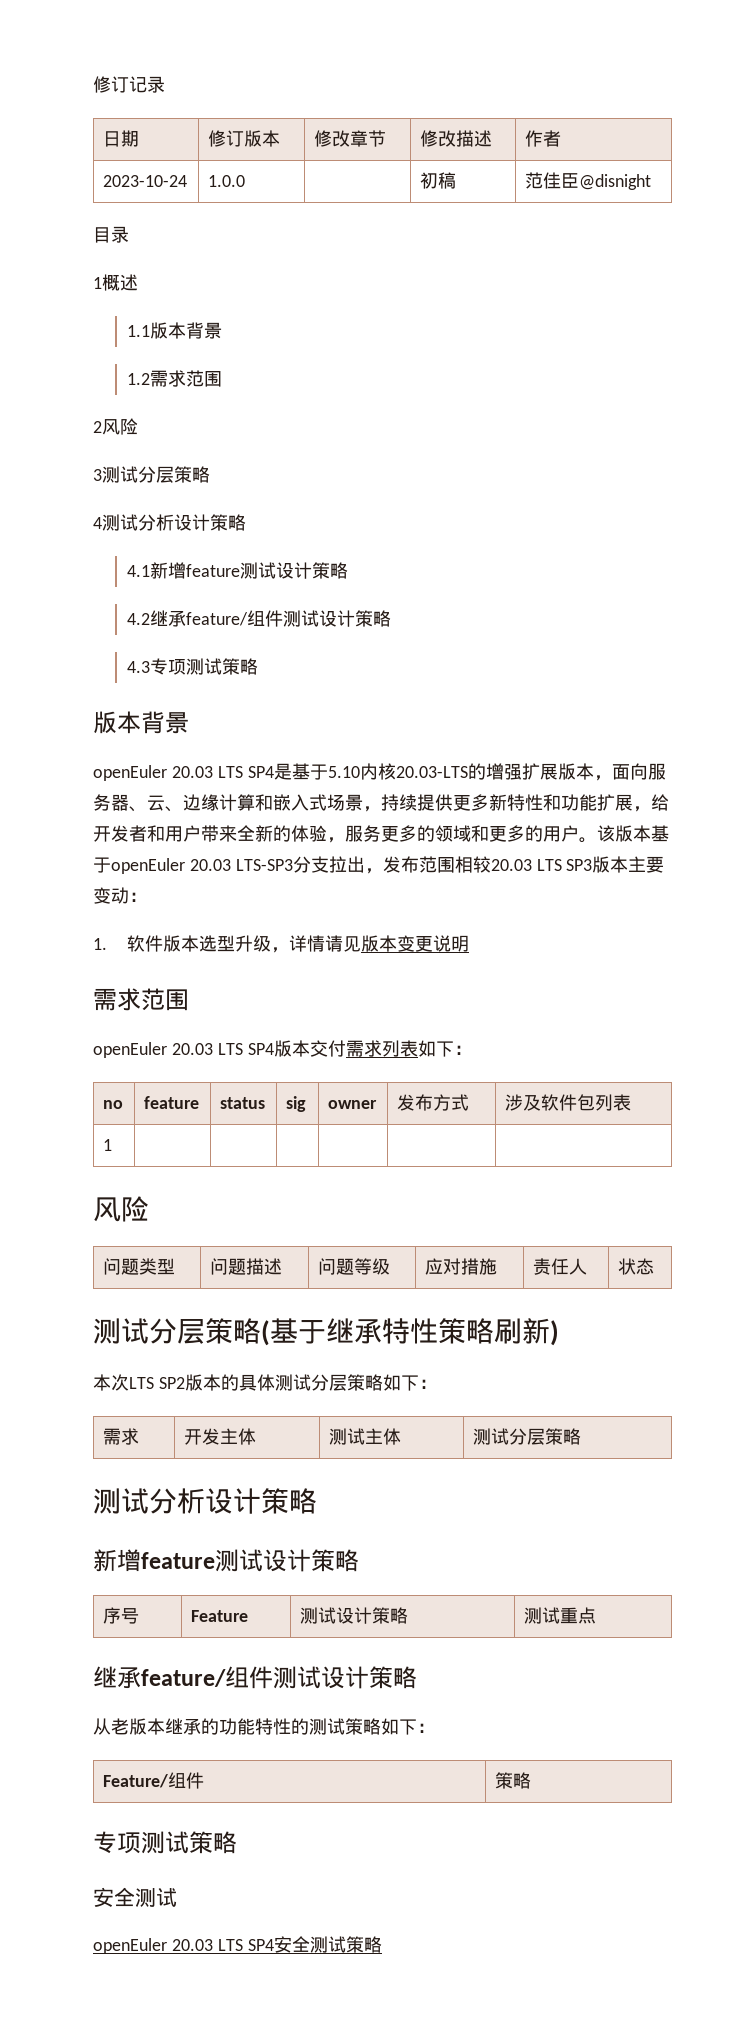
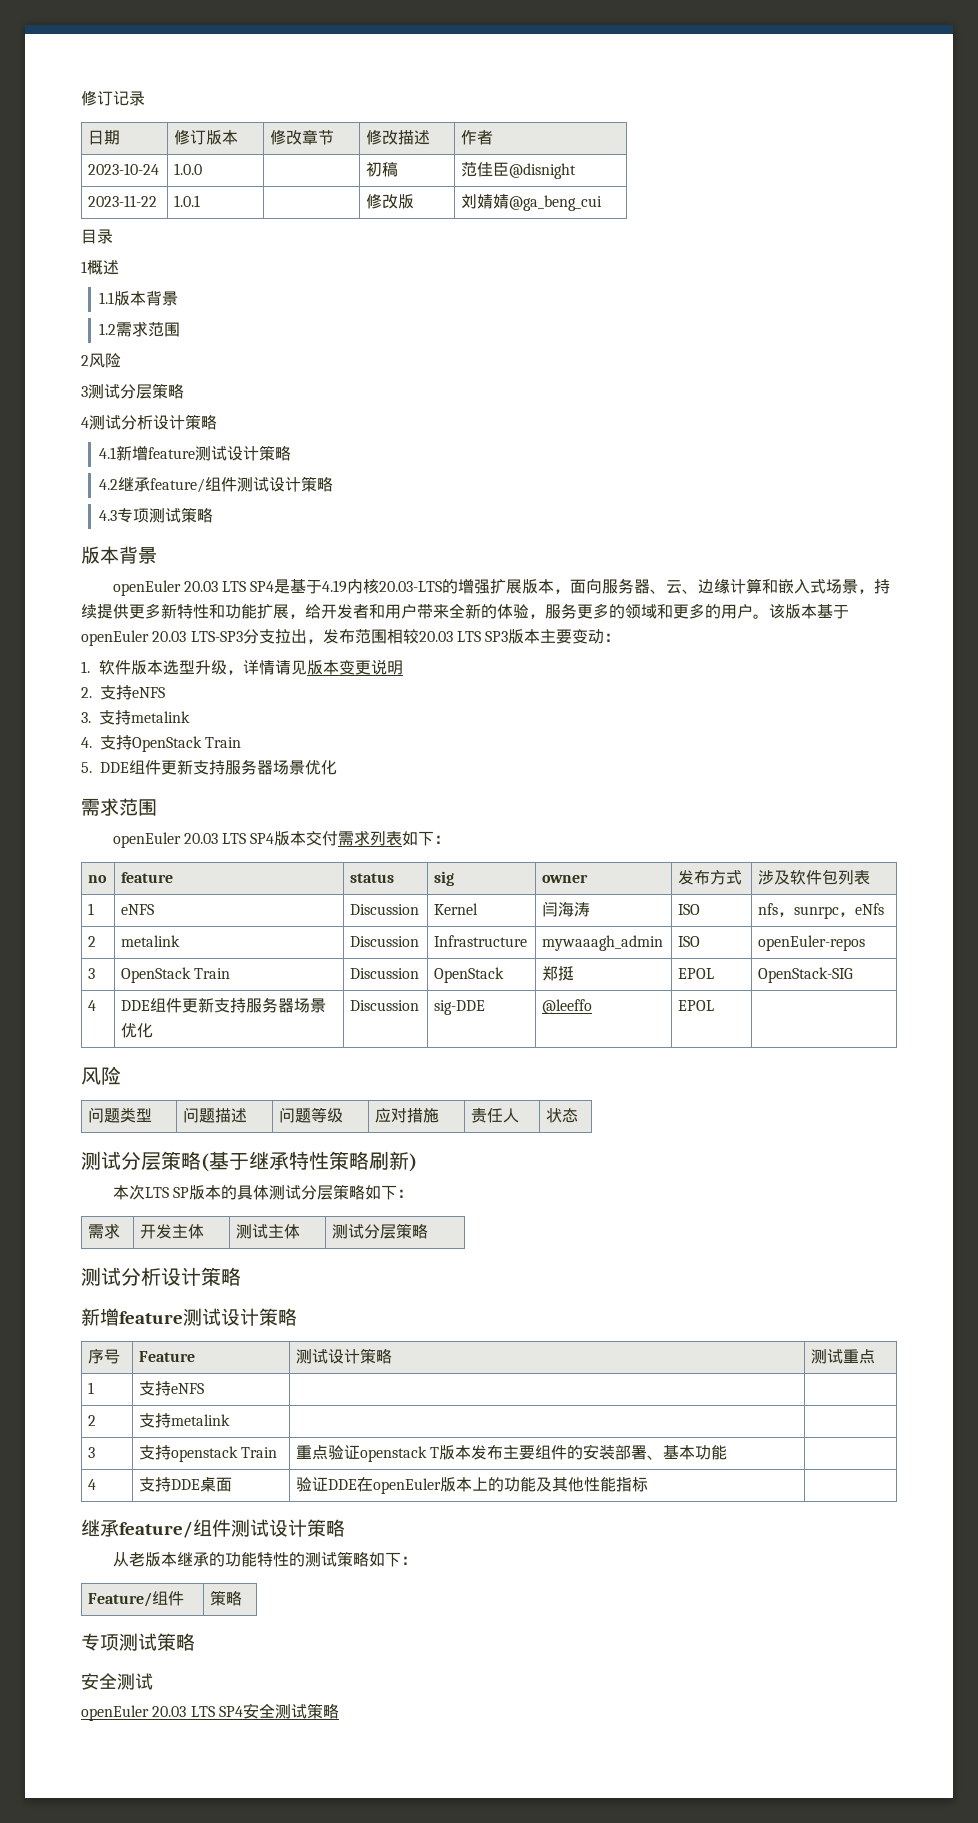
(652, 182) none -> [88,195,158,207] [174,195,201,207] [366,193,415,209] [461,194,603,211] // 2023-11-22 | 1.0.1 | | 修改版 | 刘婧婧@ga_beng_cui
[327,766,360,778] 5.10 -> [322,580,348,593] 4.19
(470, 943) none -> [81,685,165,700] [81,710,191,725] [81,735,242,752] [81,759,337,775] // 2.支持eNFS // 3.支持metalink // 4.支持OpenStack Train // 5. DDE组件更新支持服务器场景优化
(113, 1145) | | | | -> [121,904,155,915] [350,904,420,915] [434,903,479,915] [542,901,591,917] [678,904,701,915] [758,903,885,919] [88,936,97,947] [121,935,181,947] [350,936,420,947] [434,935,528,947] [542,935,664,951] [678,936,701,947] [758,935,866,951] [88,968,96,979] [121,967,231,983] [350,968,420,979] [434,967,505,983] [542,966,575,981] [678,968,715,979] [758,967,854,983] [88,1000,97,1011] [121,997,327,1013] [121,1023,154,1038] [350,1000,420,1011] [434,1000,486,1015] [542,999,593,1014] [678,1000,715,1011] eNFS | Discussion | Kernel | 闫海涛 | ISO | nfs，sunrpc，eNfs // 2 | metalink | Discussion | Infrastructure | mywaaagh_admin | ISO | openEuler-repos // 3 | OpenStack Train | Discussion | OpenStack | 郑挺 | EPOL | OpenStack-SIG // 4 | DDE组件更新支持服务器场景优化 | Discussion | sig-DDE | @leeffo | EPOL
[158,1377,185,1389] SP2 -> [172,1187,189,1198] SP
(597, 1615) none -> [88,1382,95,1394] [139,1381,205,1396] [88,1415,97,1426] [139,1413,231,1428] [88,1447,96,1458] [139,1445,278,1462] [296,1444,728,1462] [88,1479,97,1490] [139,1477,233,1492] [296,1477,649,1494] // 1 | 支持eNFS | | // 2 | 支持metalink | | // 3 | 支持openstack Train | 重点验证openstack T版本发布主要组件的安装部署、基本功能 | // 4 | 支持DDE桌面 | 验证DDE在openEuler版本上的功能及其他性能指标 |

